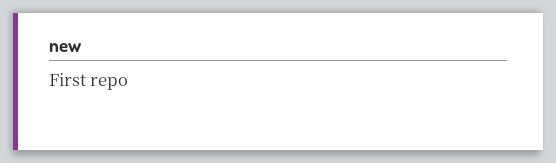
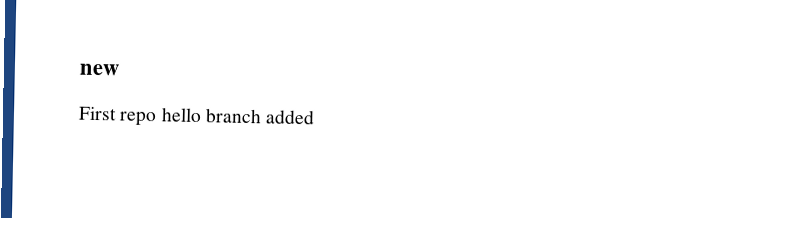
(129, 83) none -> [160,107,316,125] hello branch added

